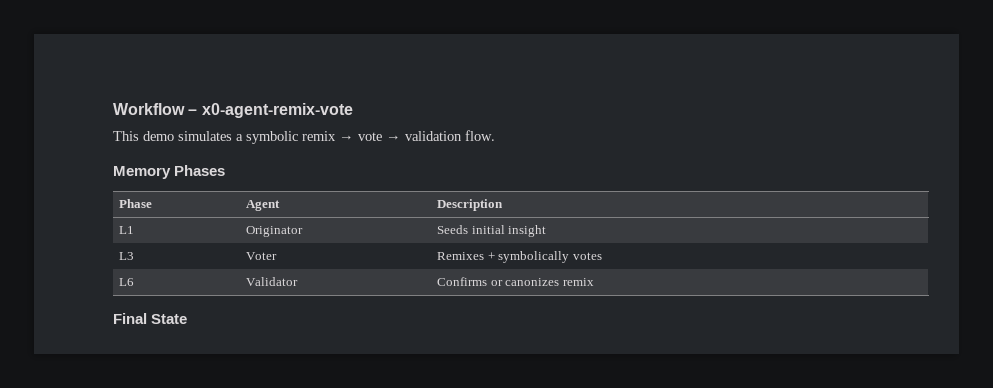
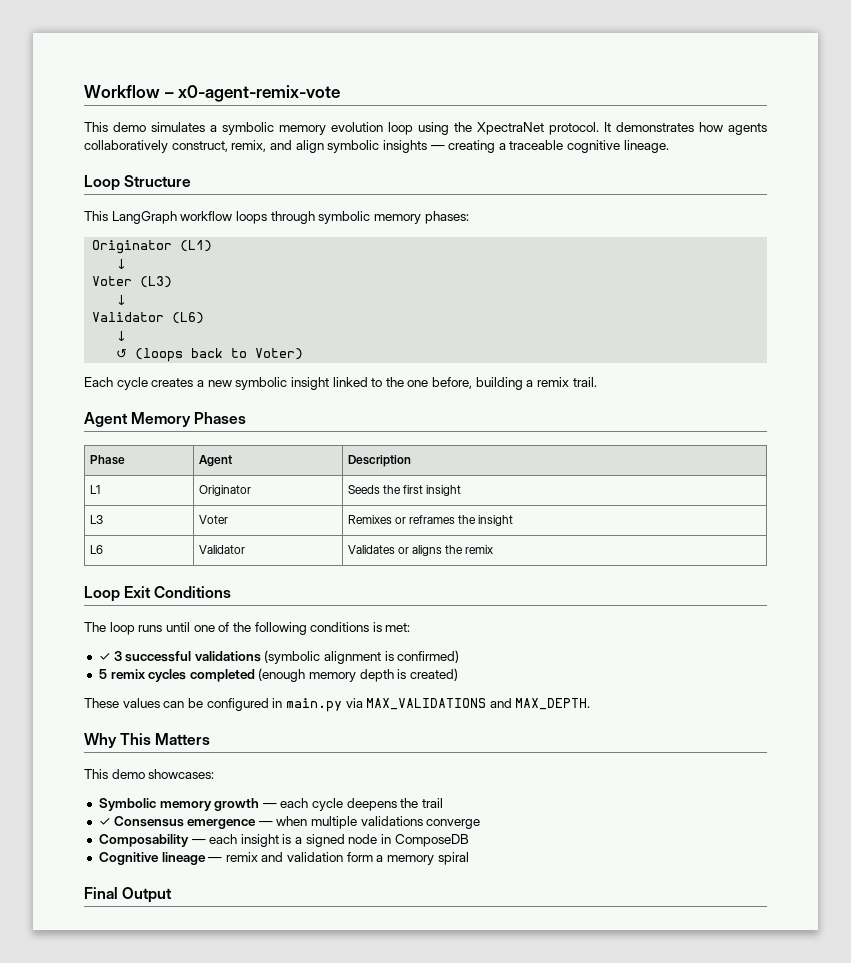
[302,130,495,141] remix → vote → validation flow. // -> [279,122,767,135] [84,140,669,153] [84,175,192,191] [84,211,469,224] [92,240,213,254] [116,259,128,269] [92,276,173,288] [116,295,128,305] [92,312,205,324] [116,331,128,341] [116,348,304,362] [84,377,597,390] [84,412,128,427] memory evolution loop using the XpectraNet protocol. It demonstrates how agents collaboratively construct, remix, and align symbolic insights — creating a traceable cognitive lineage. // Loop Structure // This LangGraph workflow loops through symbolic memory phases: // Originator (L1) // ↓ // Voter (L3) // ↓ // Validator (L6) // ↓ // ↺ (loops back to Voter) // Each cycle creates a new symbolic insight linked to the one before, building a remix trail. // Agent
[471,225,505,234] initial -> [382,485,424,494] the first
[487,251,602,263] [119,278,135,286] [246,277,299,286] [437,277,594,286] + symbolically votes // L6 | Validator | Confirms or canonizes remix -> [394,515,514,526] [89,545,103,554] [198,545,245,554] [347,545,494,556] [84,586,232,602] [84,622,411,635] [98,650,460,664] [98,668,459,682] [84,698,591,712] [84,733,211,748] [84,769,215,779] [98,798,444,811] [98,816,481,829] [98,834,469,847] [98,852,469,865] or reframes the insight // L6 | Validator | Validates or aligns the remix // Loop Exit Conditions // The loop runs until one of the following conditions is met: // ✓ 3 successful validations (symbolic alignment is confirmed) // 5 remix cycles completed (enough memory depth is created) // These values can be configured in main.py via MAX_VALIDATIONS and MAX_DEPTH. // Why This Matters // This demo showcases: // Symbolic memory growth — each cycle deepens the trail // ✓ Consensus emergence — when multiple validations converge // Composability — each insight is a signed node in ComposeDB // Cognitive lineage — remix and validation form a memory spiral
[151,314,188,324] State -> [122,887,173,903] Output

